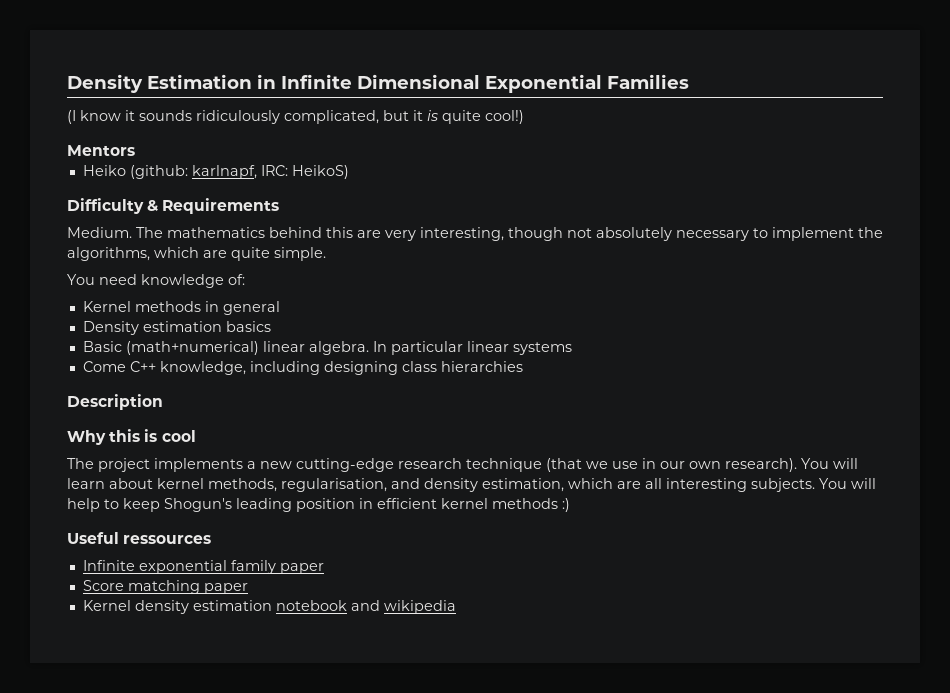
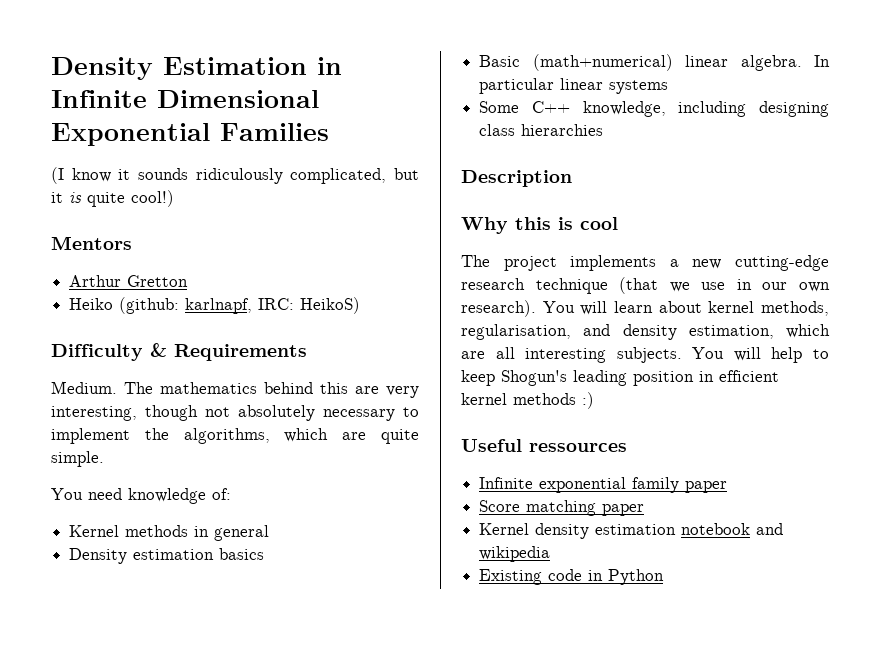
(135, 150) none -> [69,275,189,287] // Arthur Gretton
[82,361,126,372] Come -> [479,101,520,113] Some
(456, 607) none -> [479,569,665,585] // Existing code in Python

